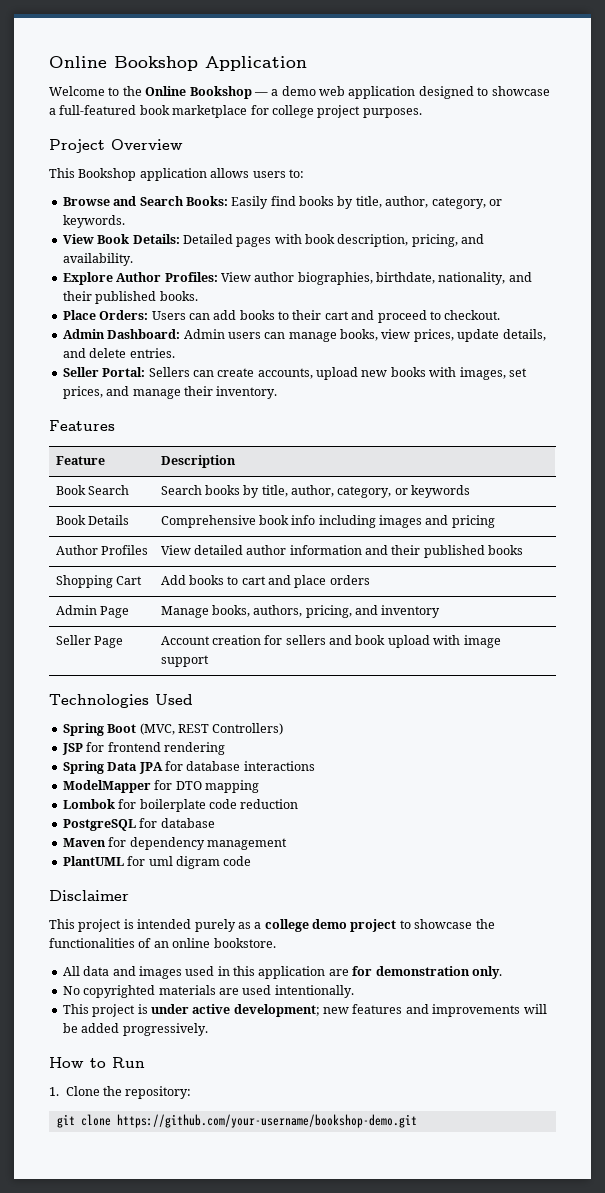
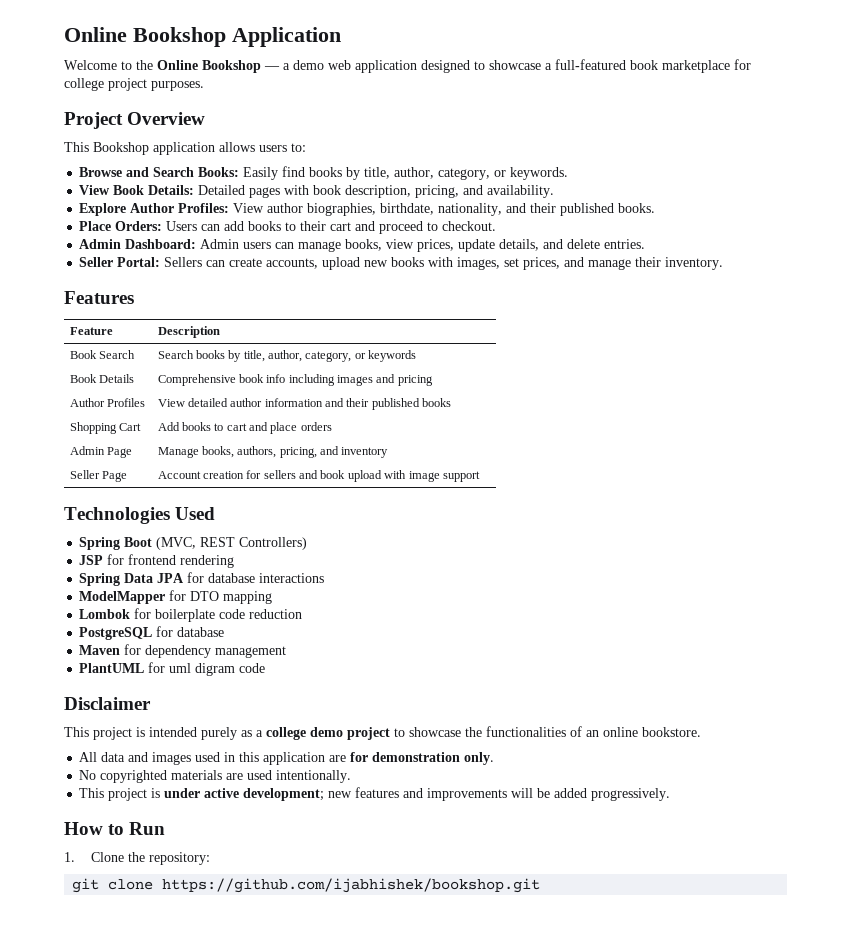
[116,1114,417,1128] https://github.com/your-username/bookshop-demo.git -> [162,878,541,893] https://github.com/ijabhishek/bookshop.git

